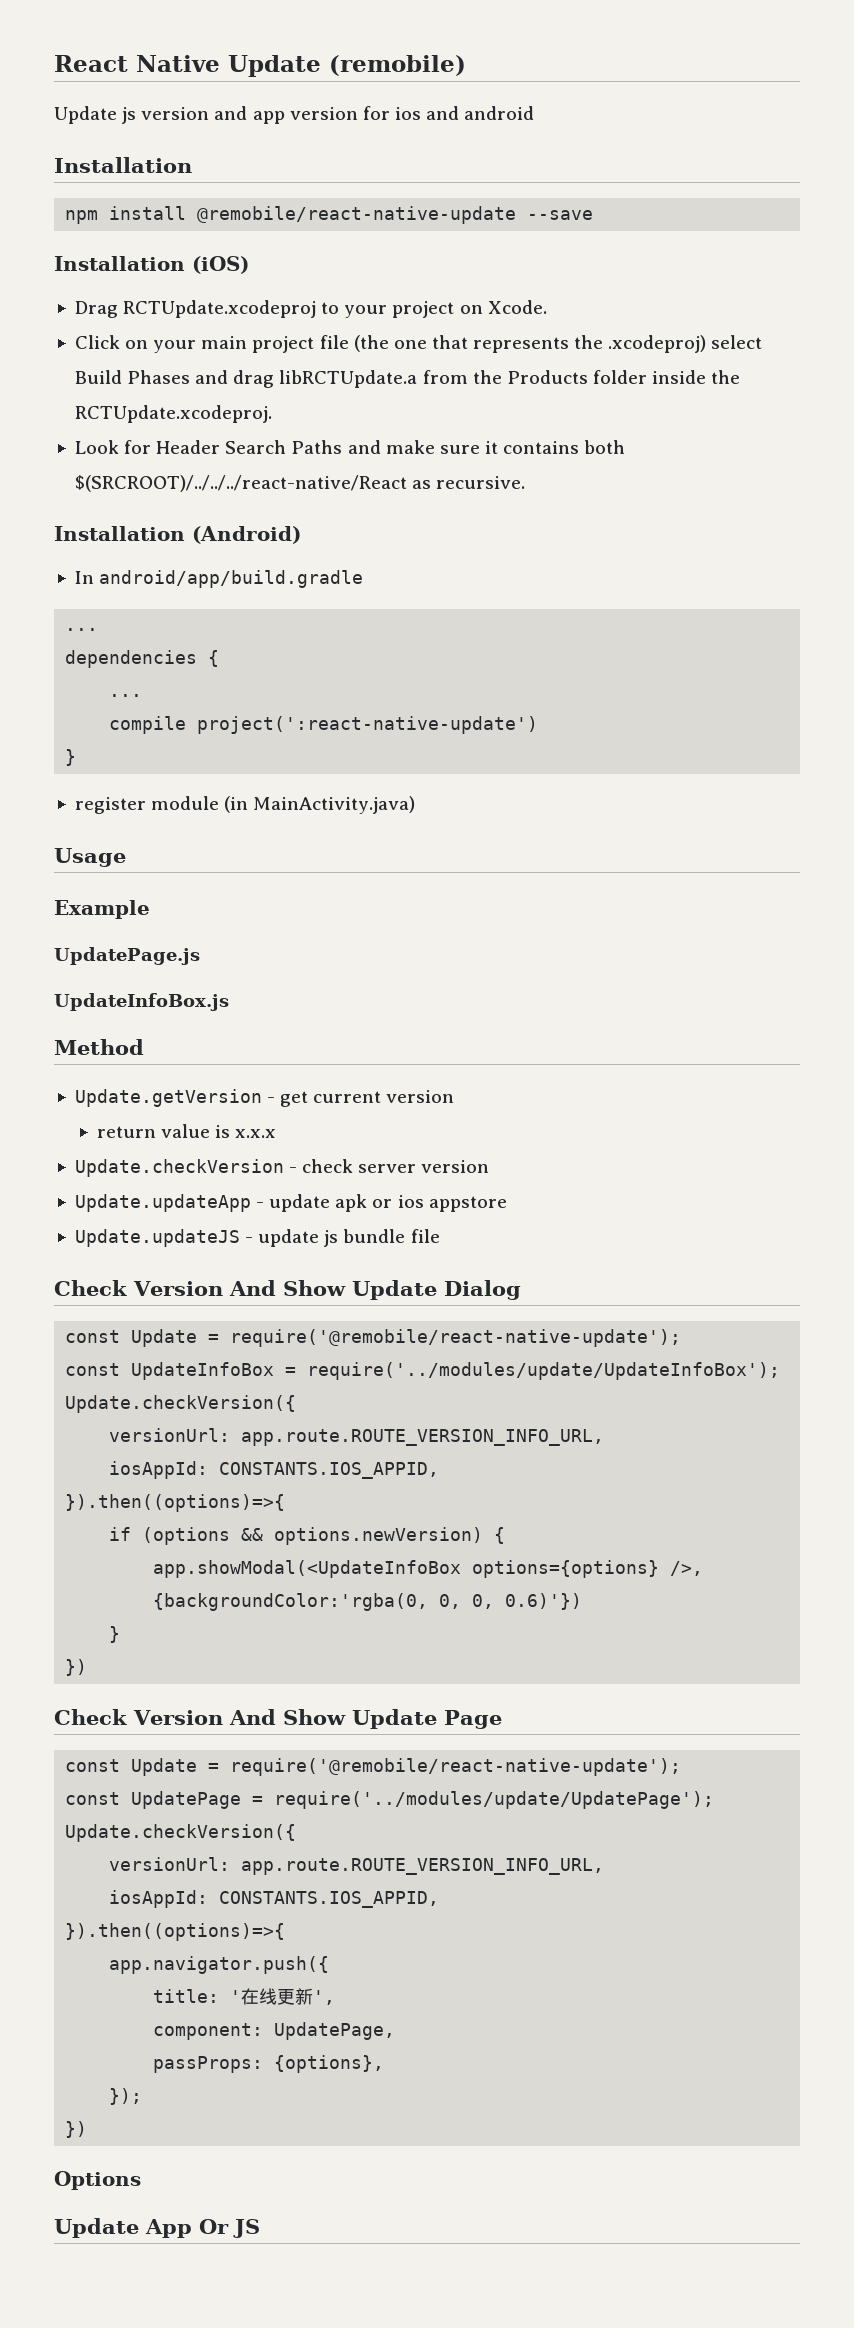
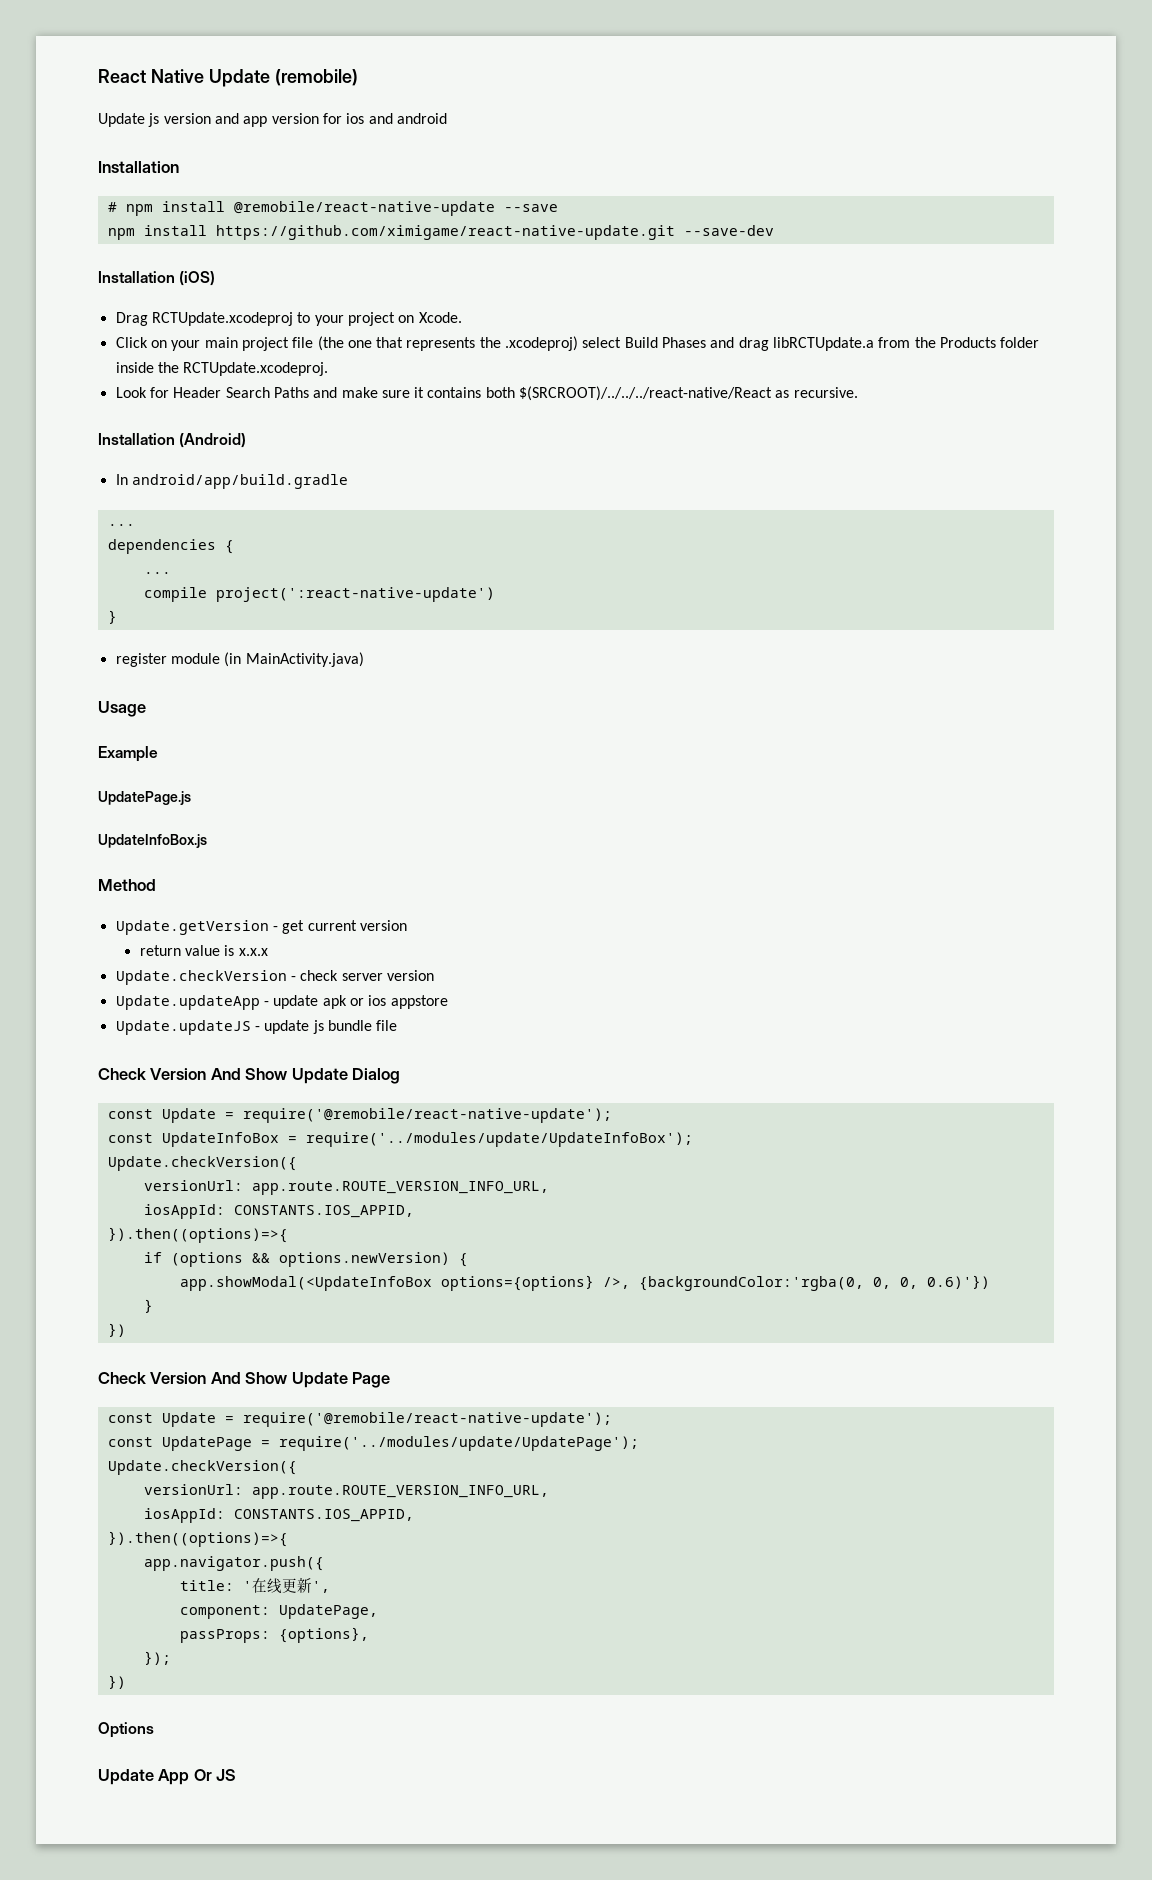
(192, 165) none -> [107,202,117,212] #
(594, 215) none -> [107,225,774,240] // npm install https://github.com/ximigame/react-native-update.git --save-dev

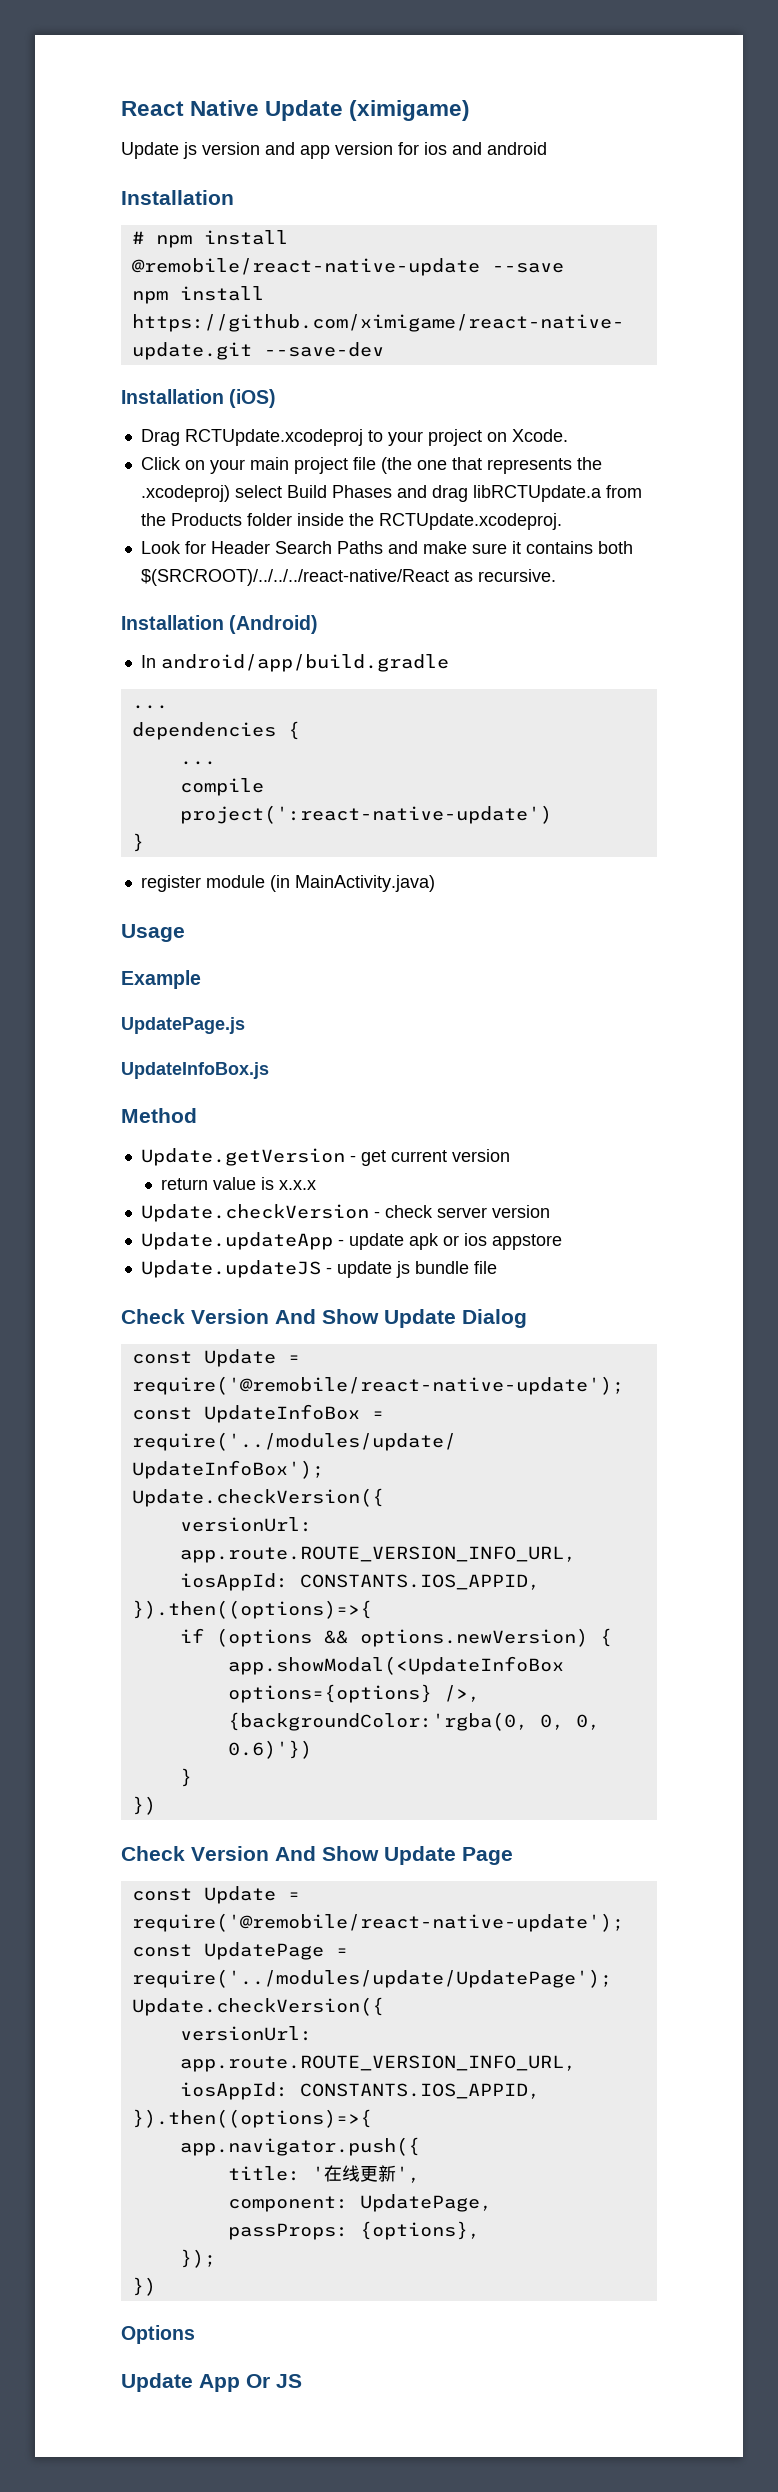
[274,69,358,86] (remobile) -> [349,100,471,121] (ximigame)

